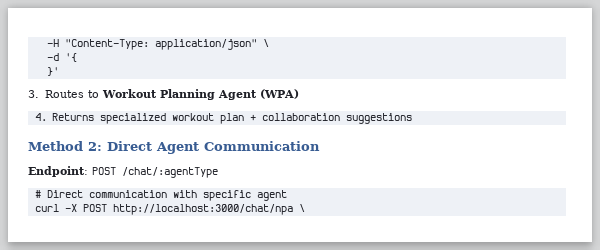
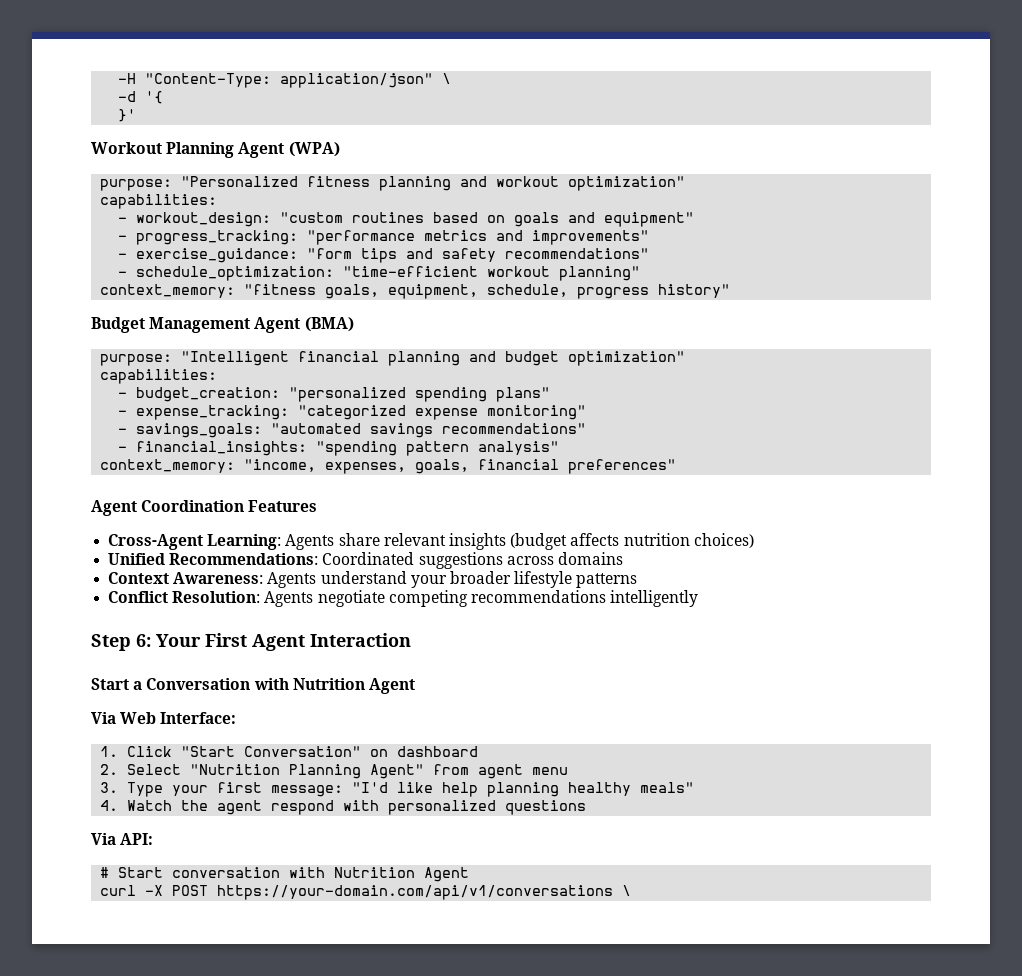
[28,90,99,98] 3. Routes to -> (137, 115) none
[34,113,413,124] [28,141,320,154] [28,166,218,178] [34,190,287,201] 4. Returns specialized workout plan + collaboration suggestions // Method 2: Direct Agent Communication // Endpoint: POST /chat/:agentType // # Direct communication with specific agent -> [100,176,686,191] [100,194,218,209] [118,212,695,227] [118,230,650,245] [118,248,650,263] [118,266,641,281] [100,284,731,299] [91,317,354,333] [100,351,686,366] [100,369,218,384] [118,387,551,402] [118,405,587,420] [118,423,587,438] [118,441,560,456] [100,459,677,474] [91,500,318,516] [108,533,754,550] [108,552,623,569] [108,571,638,588] [108,590,699,607] [91,633,411,651] [91,678,415,694] [91,712,237,724] [100,746,479,757] [100,764,569,779] [100,782,695,797] [100,800,587,815] [91,833,154,845] [100,867,470,882] purpose: "Personalized fitness planning and workout optimization" // capabilities: // - workout_design: "custom routines based on goals and equipment" // - progress_tracking: "performance metrics and improvements" // - exercise_guidance: "form tips and safety recommendations" // - schedule_optimization: "time-efficient workout planning" // context_memory: "fitness goals, equipment, schedule, progress history" // Budget Management Agent (BMA) // purpose: "Intelligent financial planning and budget optimization" // capabilities: // - budget_creation: "personalized spending plans" // - expense_tracking: "categorized expense monitoring" // - savings_goals: "automated savings recommendations" // - financial_insights: "spending pattern analysis" // context_memory: "income, expenses, goals, financial preferences" // Agent Coordination Features // Cross-Agent Learning: Agents share relevant insights (budget affects nutrition choices) // Unified Recommendations: Coordinated suggestions across domains // Context Awareness: Agents understand your broader lifestyle patterns // Conflict Resolution: Agents negotiate competing recommendations intelligently // Step 6: Your First Agent Interaction // Start a Conversation with Nutrition Agent // Via Web Interface: // 1. Click "Start Conversation" on dashboard // 2. Select "Nutrition Planning Agent" from agent menu // 3. Type your first message: "I'd like help planning healthy meals" // 4. Watch the agent respond with personalized questions // Via API: // # Start conversation with Nutrition Agent
[112,204,293,215] http://localhost:3000/chat/npa -> [217,885,614,900] https://your-domain.com/api/v1/conversations

